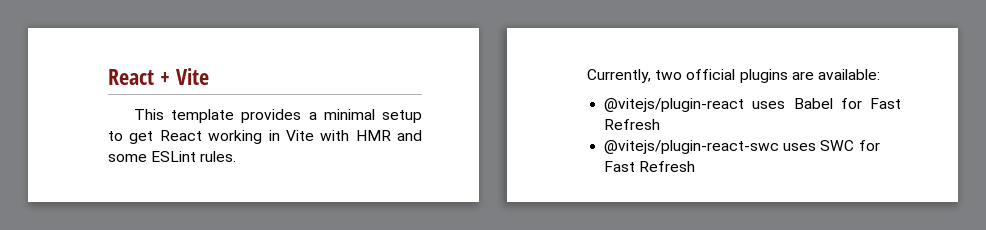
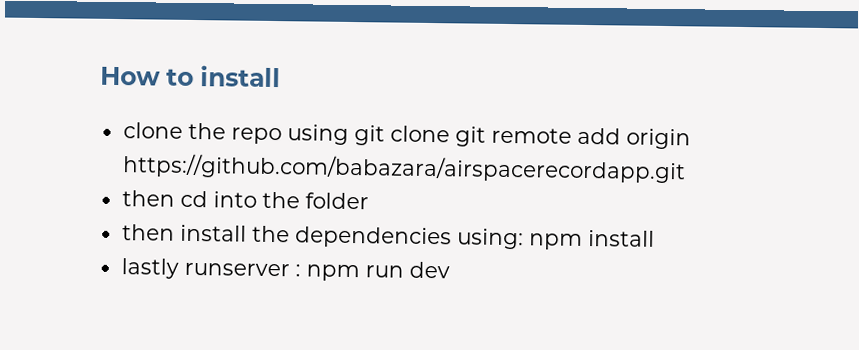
[108,68,209,85] [134,109,423,123] [108,130,422,144] [108,151,237,162] [587,69,880,83] [604,98,901,112] [604,119,661,130] [604,140,880,154] [604,161,696,172] React + Vite // This template provides a minimal setup to get React working in Vite with HMR and some ESLint rules. // Currently, two official plugins are available: // @vitejs/plugin-react uses Babel for Fast Refresh // @vitejs/plugin-react-swc uses SWC for Fast Refresh -> [100,65,281,88] [122,122,691,150] [121,153,686,184] [121,190,369,210] [121,224,655,250] [120,258,450,282] How to install // clone the repo using git clone git remote add origin https://github.com/babazara/airspacerecordapp.git // then cd into the folder // then install the dependencies using: npm install // lastly runserver : npm run dev

